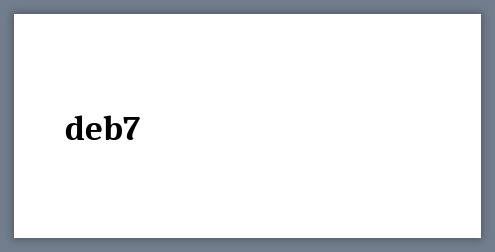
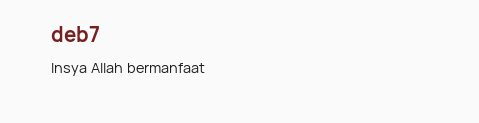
(140, 127) none -> [51,63,205,76] // Insya Allah bermanfaat

